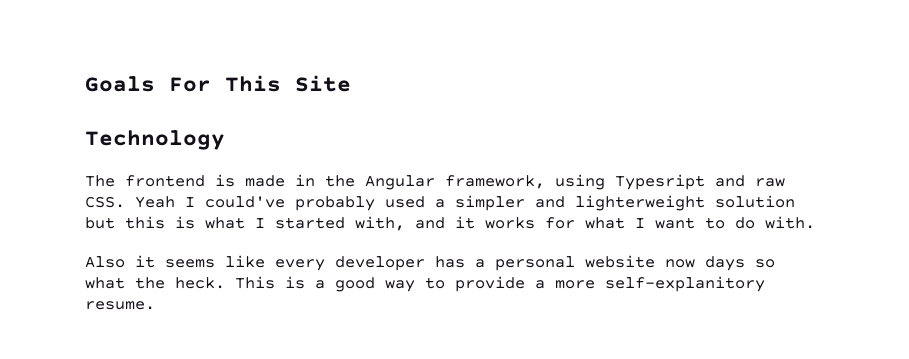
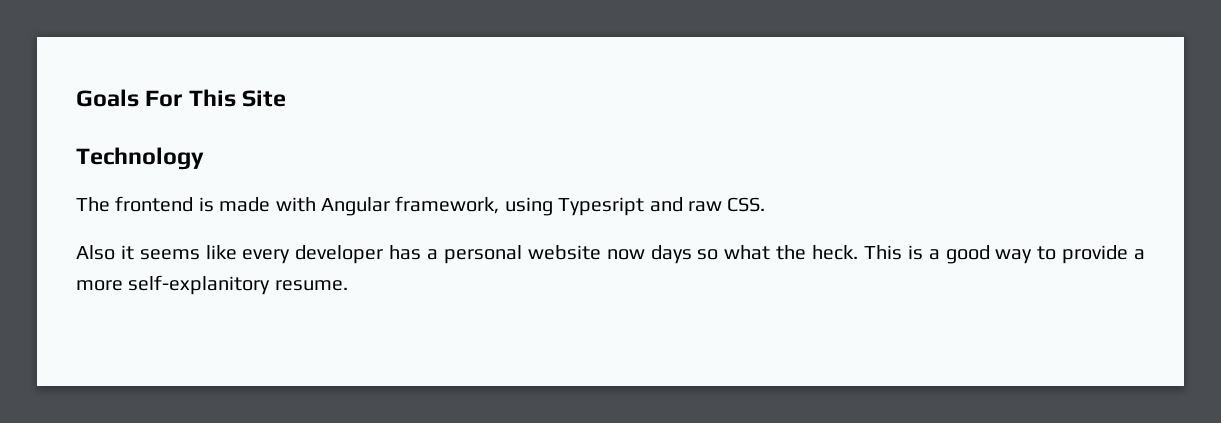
[295,174,355,187] in the -> [275,197,316,212] with
[135,195,795,211] [85,216,815,231] Yeah I could've probably used a simpler and lighterweight solution but this is what I started with, and it works for what I want to do with. -> (766, 204) none

